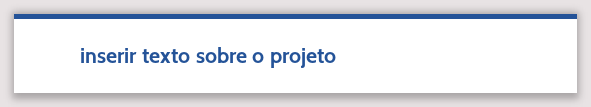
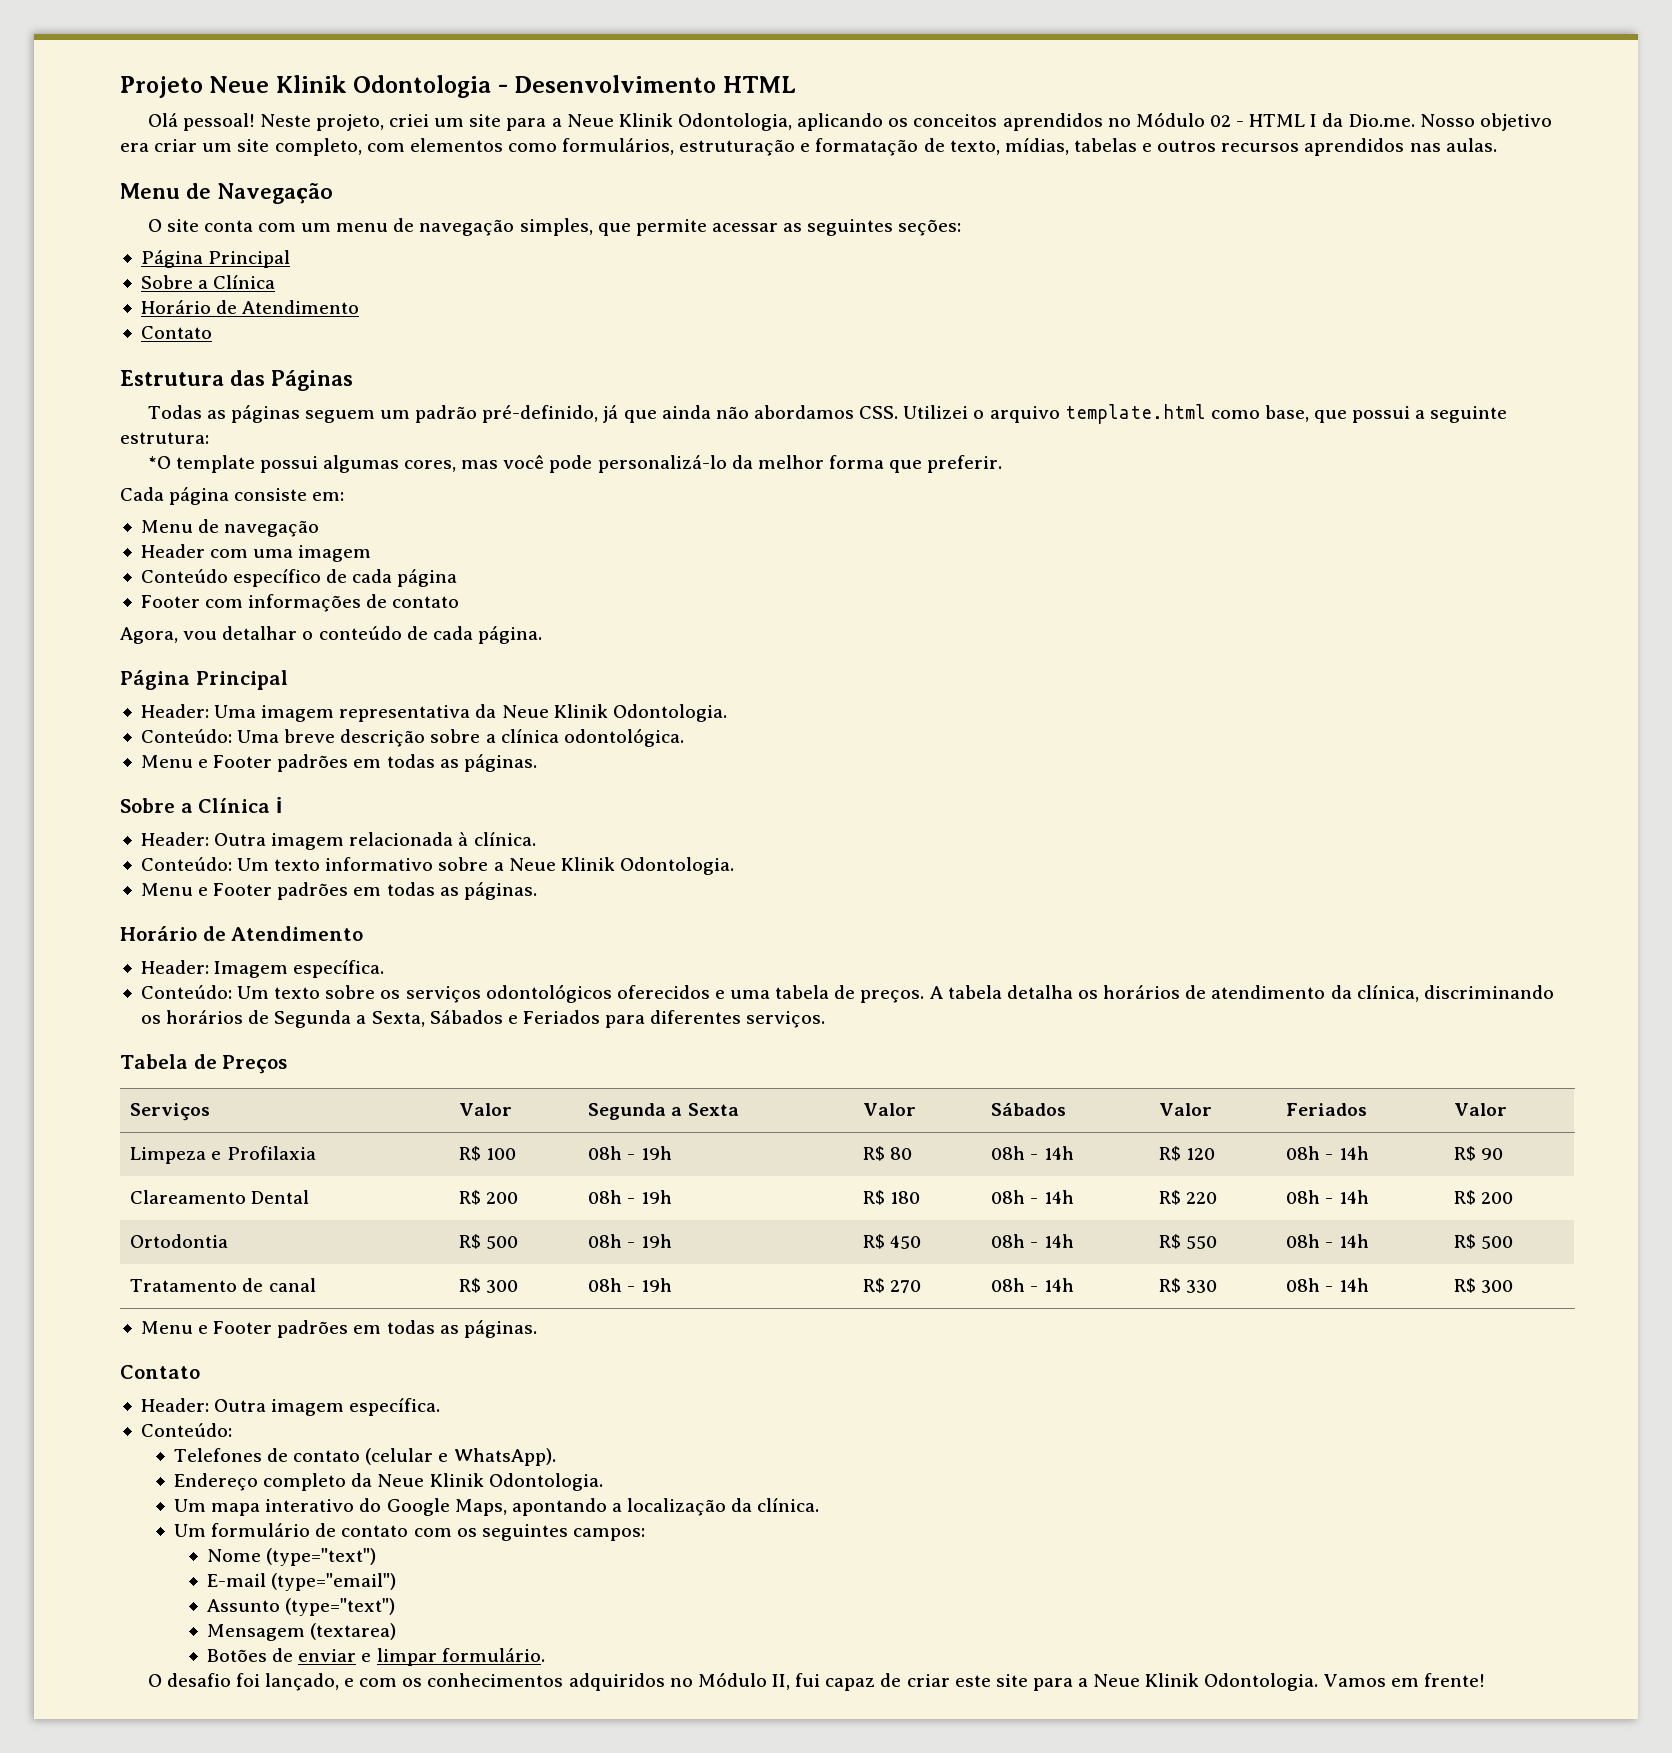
[80,47,337,68] inserir texto sobre o projeto -> [120,75,796,98] [147,112,1552,131] [120,138,1497,156] [120,182,333,204] [147,218,962,236] [140,250,291,268] [140,275,276,289] [140,300,360,314] [140,326,212,339] [120,370,353,391] [147,404,1508,424] [120,432,209,444] [147,455,1003,473] [120,487,345,505] [140,519,320,537] [140,544,372,562] [140,569,458,587] [140,594,460,612] [120,626,542,644] [120,670,288,690] [140,704,727,722] [140,728,684,747] [140,754,537,772] [120,797,282,813] [140,832,536,850] [140,857,734,875] [140,882,537,900] [120,926,364,941] [140,960,385,978] [140,984,1554,1003] [140,1010,826,1028] [120,1054,288,1074] [130,1103,211,1121] [459,1103,513,1116] [588,1103,739,1120] [863,1103,917,1116] [991,1102,1067,1116] [1159,1103,1213,1116] [1286,1103,1368,1116] [1454,1103,1508,1116] [130,1146,316,1164] [459,1146,517,1161] [588,1146,672,1160] [863,1146,913,1161] [991,1146,1074,1160] [1159,1146,1216,1161] [1286,1146,1369,1160] [1454,1146,1504,1161] [130,1190,310,1204] [459,1190,519,1205] [588,1190,672,1204] [863,1190,921,1205] [991,1190,1074,1204] [1159,1190,1218,1205] [1286,1190,1369,1204] [1454,1190,1514,1205] [130,1234,229,1248] [459,1234,519,1249] [588,1234,672,1248] [863,1234,922,1249] [991,1234,1074,1248] [1159,1234,1218,1249] [1286,1234,1369,1248] [1454,1234,1514,1249] [130,1278,316,1292] [459,1278,519,1293] [588,1278,672,1292] [863,1278,922,1293] [991,1278,1074,1292] [1159,1278,1218,1293] [1286,1278,1369,1292] [1454,1278,1514,1293] [140,1320,537,1338] [120,1365,200,1379] [140,1398,441,1416] [140,1423,232,1437] [173,1448,556,1466] [173,1473,603,1491] [173,1498,820,1516] [173,1523,645,1541] [207,1548,377,1566] [207,1573,397,1591] [207,1598,396,1616] [207,1623,397,1641] [207,1648,545,1666] [147,1672,1485,1691] Projeto Neue Klinik Odontologia - Desenvolvimento HTML // Olá pessoal! Neste projeto, criei um site para a Neue Klinik Odontologia, aplicando os conceitos aprendidos no Módulo 02 - HTML I da Dio.me. Nosso objetivo era criar um site completo, com elementos como formulários, estruturação e formatação de texto, mídias, tabelas e outros recursos aprendidos nas aulas. // Menu de Navegação // O site conta com um menu de navegação simples, que permite acessar as seguintes seções: // Página Principal // Sobre a Clínica // Horário de Atendimento // Contato // Estrutura das Páginas // Todas as páginas seguem um padrão pré-definido, já que ainda não abordamos CSS. Utilizei o arquivo template.html como base, que possui a seguinte estrutura: // *O template possui algumas cores, mas você pode personalizá-lo da melhor forma que preferir. // Cada página consiste em: // Menu de navegação // Header com uma imagem // Conteúdo específico de cada página // Footer com informações de contato // Agora, vou detalhar o conteúdo de cada página. // Página Principal // Header: Uma imagem representativa da Neue Klinik Odontologia. // Conteúdo: Uma breve descrição sobre a clínica odontológica. // Menu e Footer padrões em todas as páginas. // Sobre a Clínica ℹ // Header: Outra imagem relacionada à clínica. // Conteúdo: Um texto informativo sobre a Neue Klinik Odontologia. // Menu e Footer padrões em todas as páginas. // Horário de Atendimento // Header: Imagem específica. // Conteúdo: Um texto sobre os serviços odontológicos oferecidos e uma tabela de preços. A tabela detalha os horários de atendimento da clínica, discriminando os horários de Segunda a Sexta, Sábados e Feriados para diferentes serviços. // Tabela de Preços // Serviços | Valor | Segunda a Sexta | Valor | Sábados | Valor | Feriados | Valor // Limpeza e Profilaxia | R$ 100 | 08h - 19h | R$ 80 | 08h - 14h | R$ 120 | 08h - 14h | R$ 90 // Clareamento Dental | R$ 200 | 08h - 19h | R$ 180 | 08h - 14h | R$ 220 | 08h - 14h | R$ 200 // Ortodontia | R$ 500 | 08h - 19h | R$ 450 | 08h - 14h | R$ 550 | 08h - 14h | R$ 500 // Tratamento de canal | R$ 300 | 08h - 19h | R$ 270 | 08h - 14h | R$ 330 | 08h - 14h | R$ 300 // Menu e Footer padrões em todas as páginas. // Contato // Header: Outra imagem específica. // Conteúdo: // Telefones de contato (celular e WhatsApp). // Endereço completo da Neue Klinik Odontologia. // Um mapa interativo do Google Maps, apontando a localização da clínica. // Um formulário de contato com os seguintes campos: // Nome (type="text") // E-mail (type="email") // Assunto (type="text") // Mensagem (textarea) // Botões de enviar e limpar formulário. // O desafio foi lançado, e com os conhecimentos adquiridos no Módulo II, fui capaz de criar este site para a Neue Klinik Odontologia. Vamos em frente!

